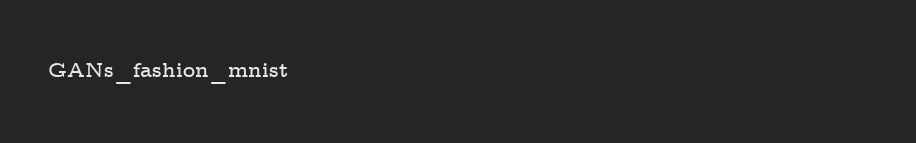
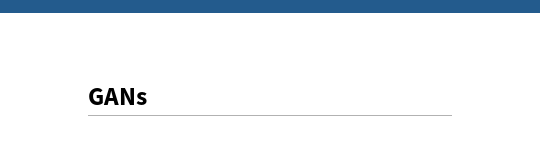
[48,62,288,84] GANs_fashion_mnist -> [88,88,147,105] GANs

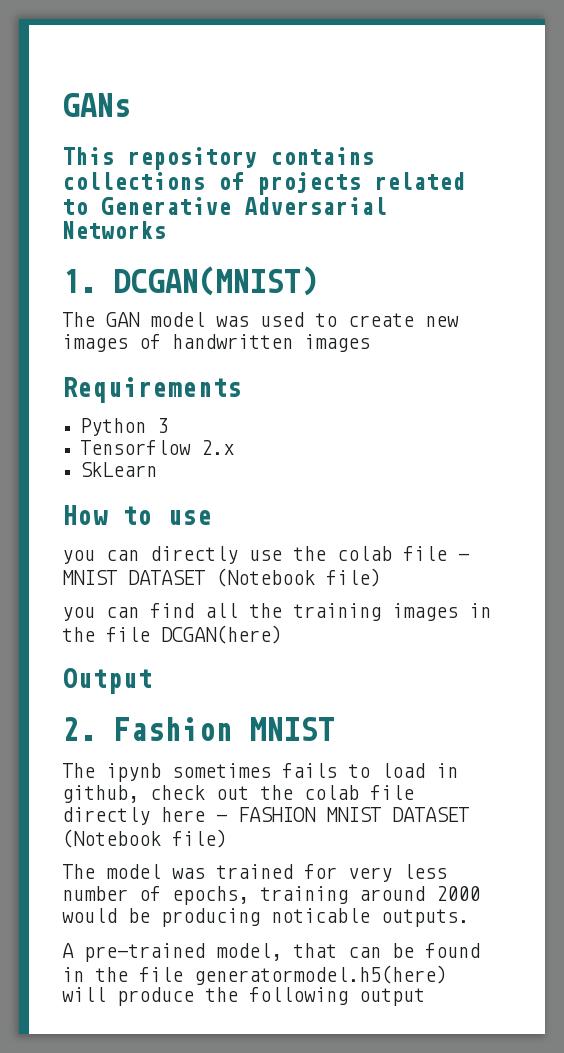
(147, 96) none -> [62,147,374,170] [62,172,465,195] [62,197,387,215] [62,221,166,239] [62,266,317,296] [62,312,459,327] [62,334,370,352] [62,377,242,403] [80,418,169,436] [80,440,235,455] [80,462,158,477] [62,505,212,525] [62,546,469,564] [62,568,381,587] [62,603,491,621] [62,625,282,644] [62,668,152,694] [62,717,334,741] [62,763,458,782] [62,785,414,803] [62,807,469,825] [62,829,227,848] [62,864,447,882] [62,886,480,905] [62,908,469,927] [62,943,480,962] [62,965,447,985] [62,987,425,1006] // This repository contains collections of projects related to Generative Adversarial Networks // 1. DCGAN(MNIST) // The GAN model was used to create new images of handwritten images // Requirements // Python 3 // Tensorflow 2.x // SkLearn // How to use // you can directly use the colab file - MNIST DATASET (Notebook file) // you can find all the training images in the file DCGAN(here) // Output // 2. Fashion MNIST // The ipynb sometimes fails to load in github, check out the colab file directly here - FASHION MNIST DATASET (Notebook file) // The model was trained for very less number of epochs, training around 2000 would be producing noticable outputs. // A pre-trained model, that can be found in the file generatormodel.h5(here) will produce the following output

